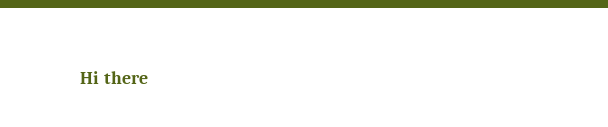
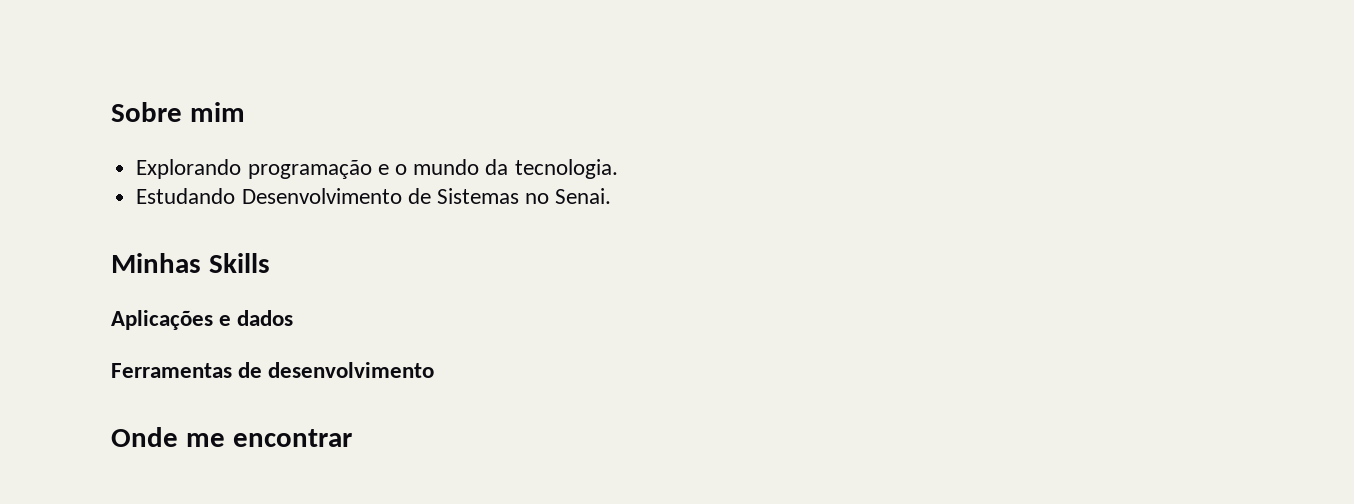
[80,71,148,84] Hi there -> [111,102,245,122] [136,159,618,179] [136,188,612,204] [111,253,270,273] [111,310,294,330] [111,362,435,378] [111,427,352,447] Sobre mim // Explorando programação e o mundo da tecnologia. // Estudando Desenvolvimento de Sistemas no Senai. // Minhas Skills // Aplicações e dados // Ferramentas de desenvolvimento // Onde me encontrar

